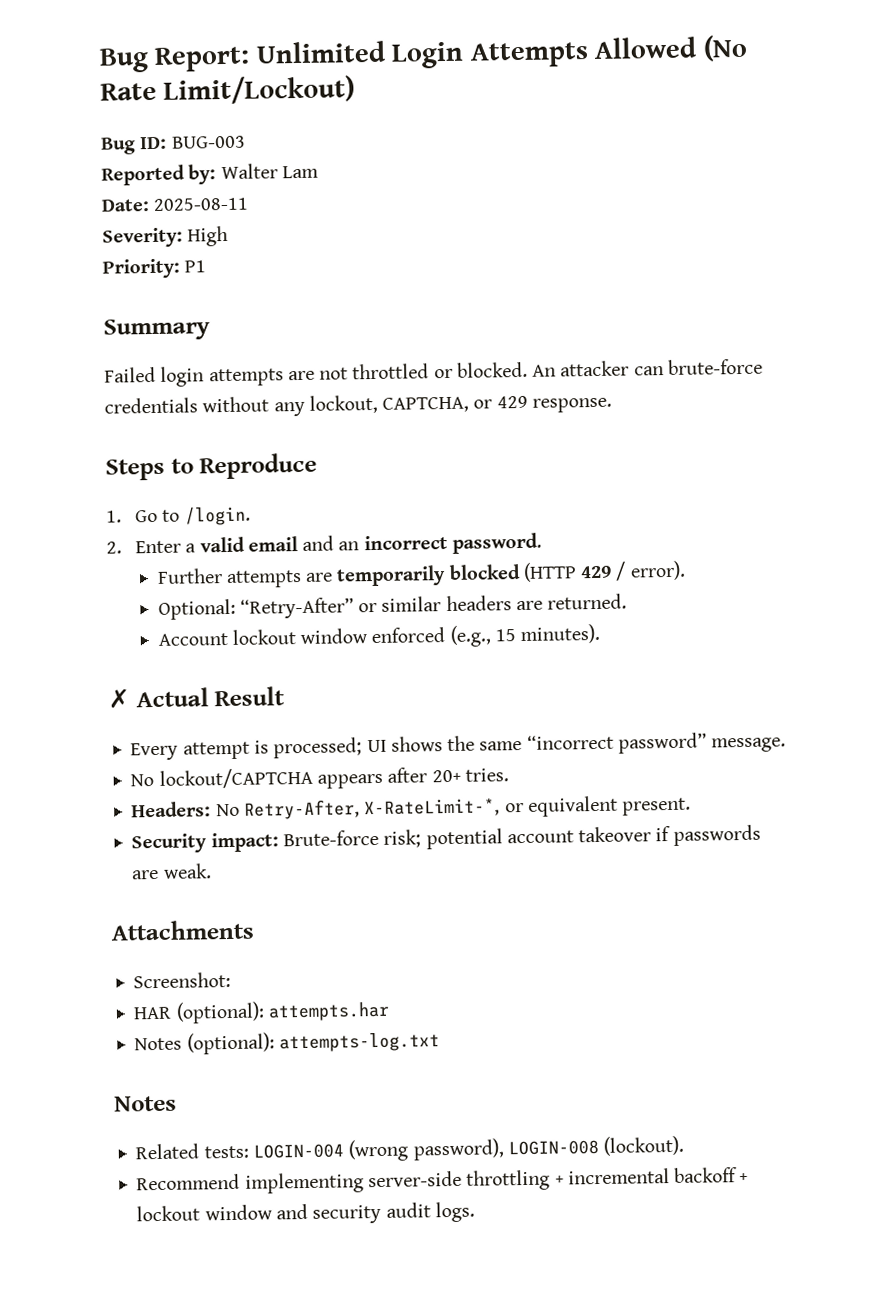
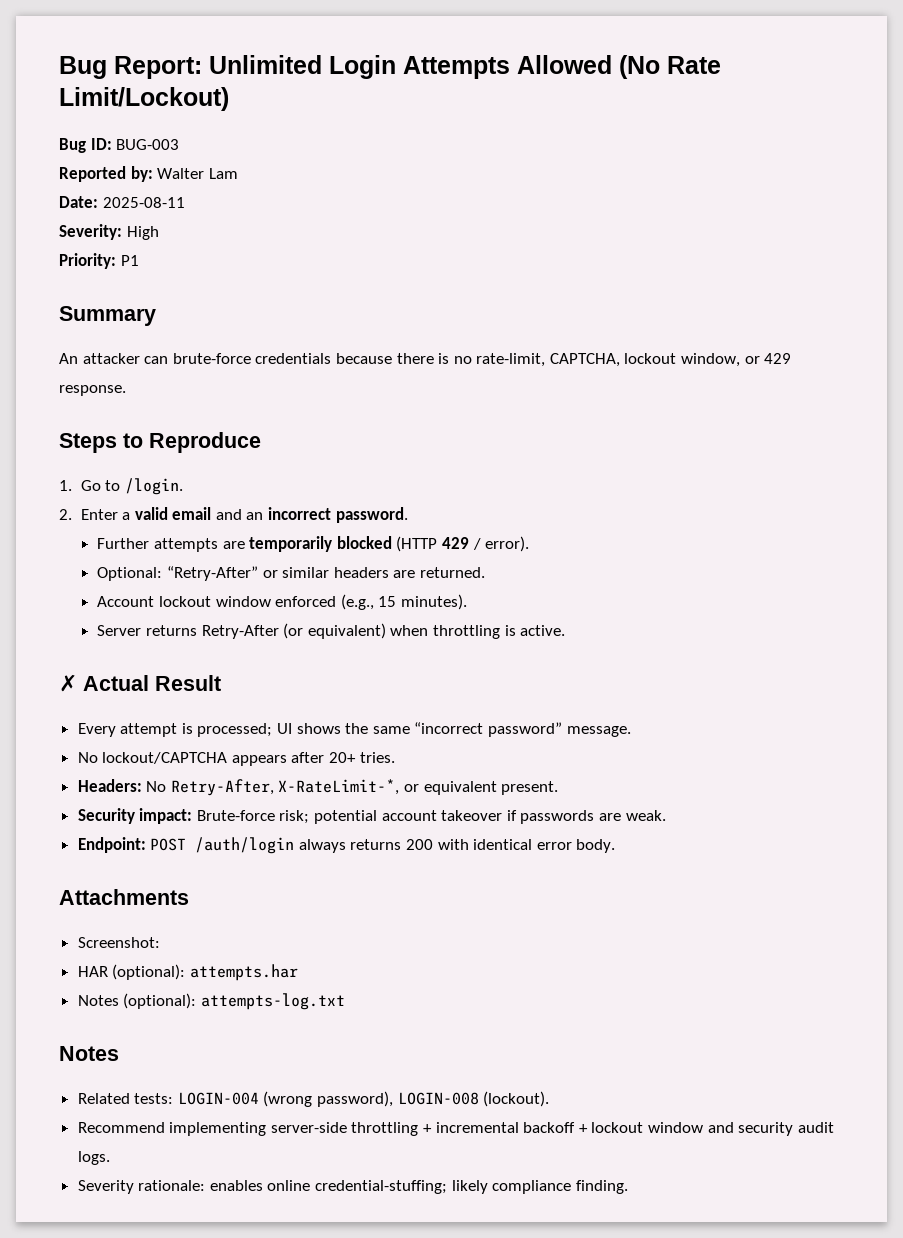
[104,361,528,387] Failed login attempts are not throttled or blocked. -> (156, 316) none
[202,394,470,417] without any lockout, CAPTCHA, -> [335,353,741,367] because there is no rate-limit, CAPTCHA, lockout window,
(601, 634) none -> [97,623,566,639] // Server returns Retry-After (or equivalent) when throttling is active.
(212, 871) none -> [77,837,616,854] // Endpoint: POST /auth/login always returns 200 with identical error body.
(475, 1212) none -> [77,1180,628,1194] // Severity rationale: enables online credential-stuffing; likely compliance finding.

